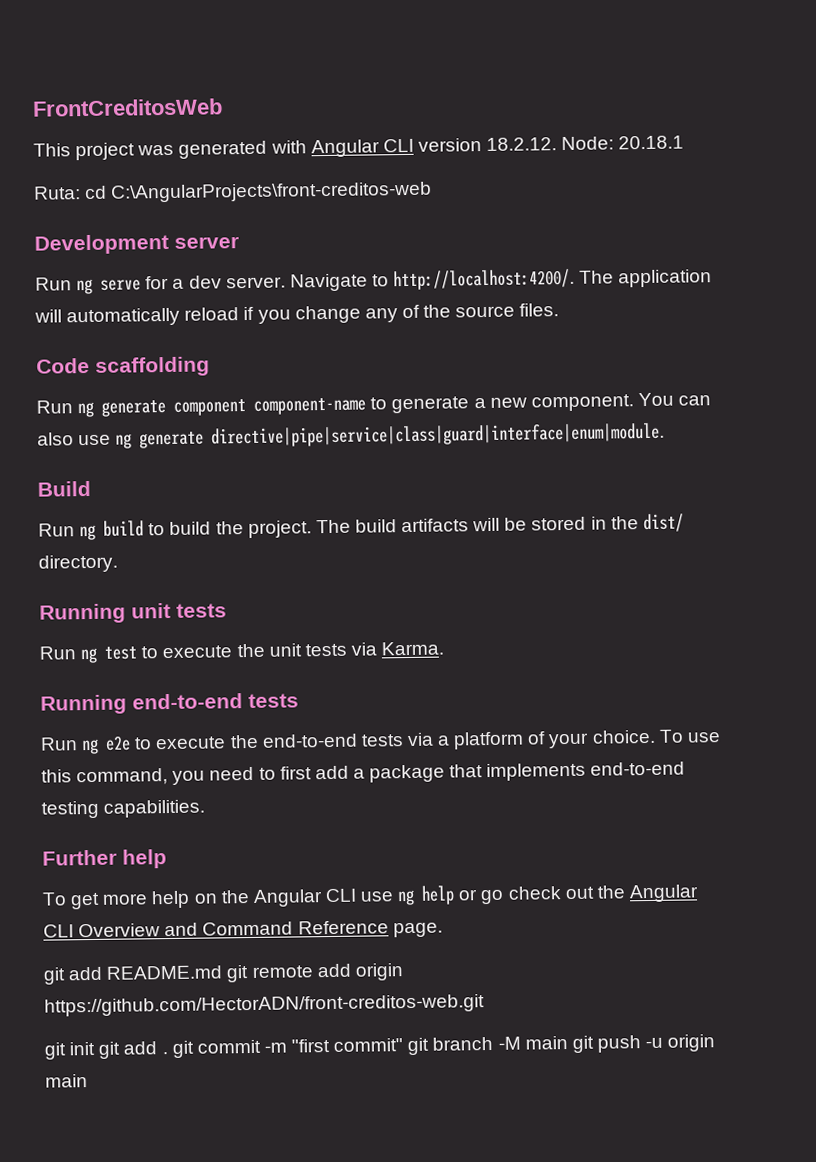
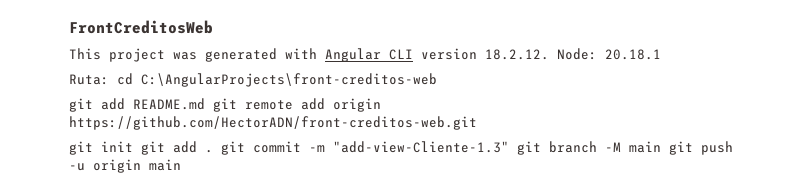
[34,233,239,255] [35,268,713,295] [34,303,560,327] [36,356,210,377] [36,392,712,418] [37,422,666,449] [37,480,91,497] [38,513,684,541] [38,554,118,573] [39,602,227,624] [39,641,445,664] [40,693,299,715] [40,729,721,755] [41,761,686,786] [41,799,206,819] [42,849,167,869] [42,884,699,910] [43,920,443,938] // Development server // Run ng serve for a dev server. Navigate to http://localhost:4200/. The application will automatically reload if you change any of the source files. // Code scaffolding // Run ng generate component component-name to generate a new component. You can also use ng generate directive|pipe|service|class|guard|interface|enum|module. // Build // Run ng build to build the project. The build artifacts will be stored in the dist/ directory. // Running unit tests // Run ng test to execute the unit tests via Karma. // Running end-to-end tests // Run ng e2e to execute the end-to-end tests via a platform of your choice. To use this command, you need to first add a package that implements end-to-end testing capabilities. // Further help // To get more help on the Angular CLI use ng help or go check out the Angular CLI Overview and Command Reference page. -> (437, 80) none
[291,1038,404,1053] "first commit" -> [333,141,509,153] "add-view-Cliente-1.3"

